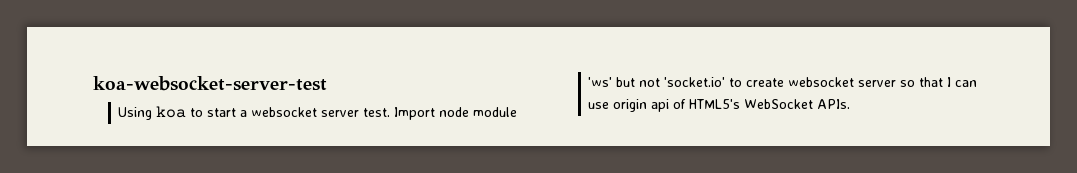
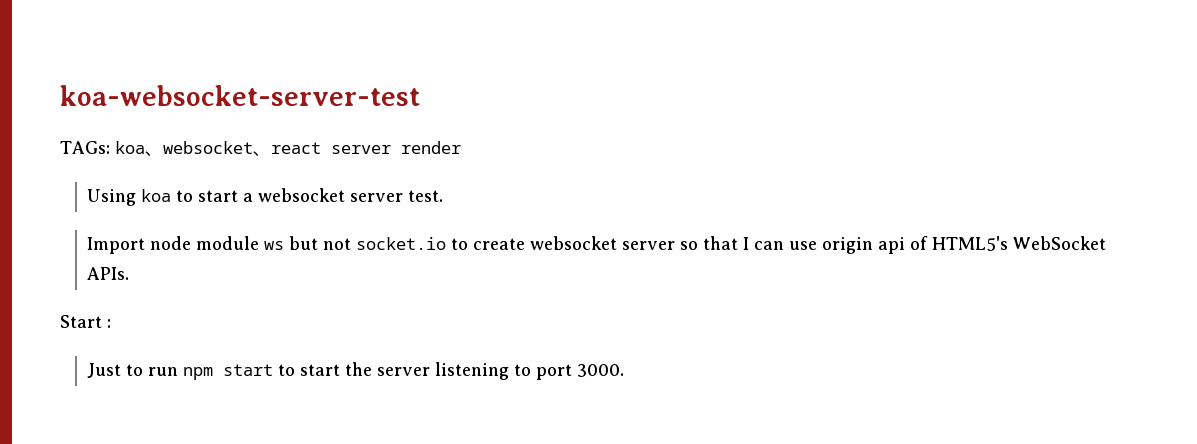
(327, 83) none -> [60,141,461,157] // TAGs: koa、websocket、react server render
(391, 112) none -> (444, 196) //
[588,77,613,87] 'ws' -> [264,241,285,250] ws
[664,77,726,87] 'socket.io' -> [356,237,447,250] socket.io
(851, 104) none -> [60,315,111,328] [87,362,625,380] // Start : // Just to run npm start to start the server listening to port 3000.

